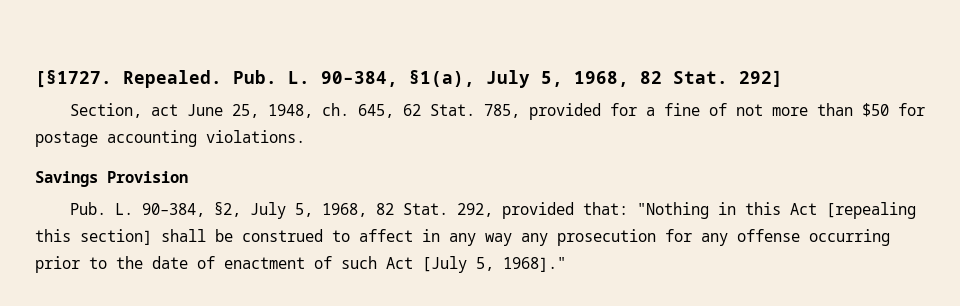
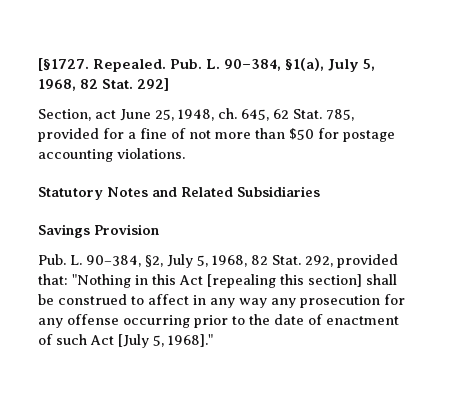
(305, 136) none -> [38,186,320,200] // Statutory Notes and Related Subsidiaries

